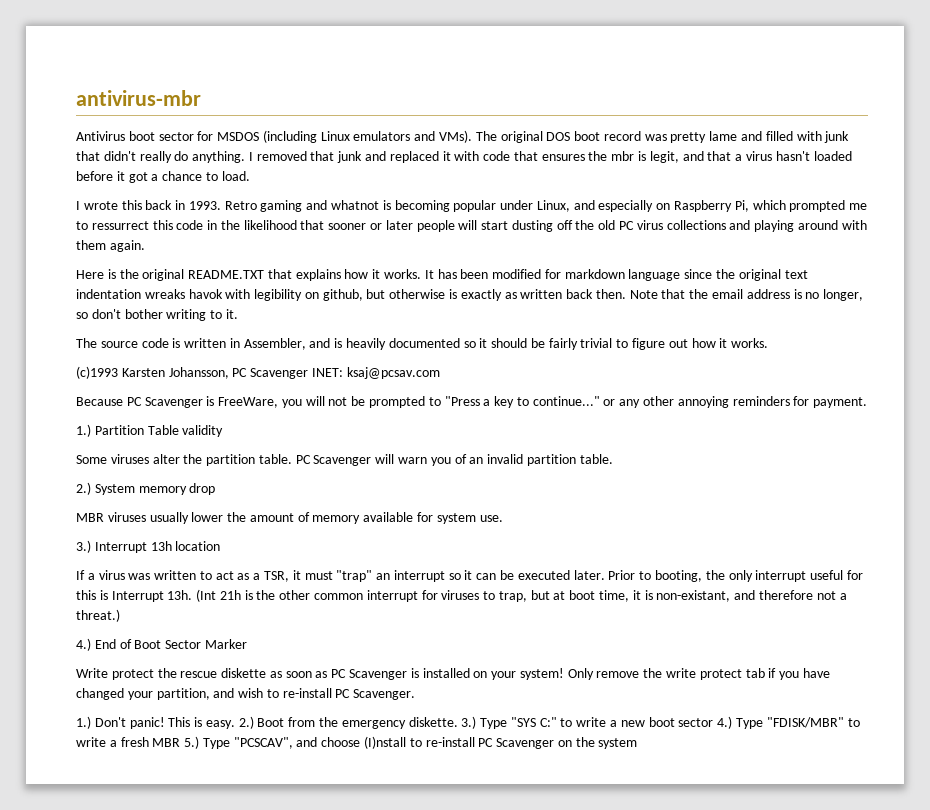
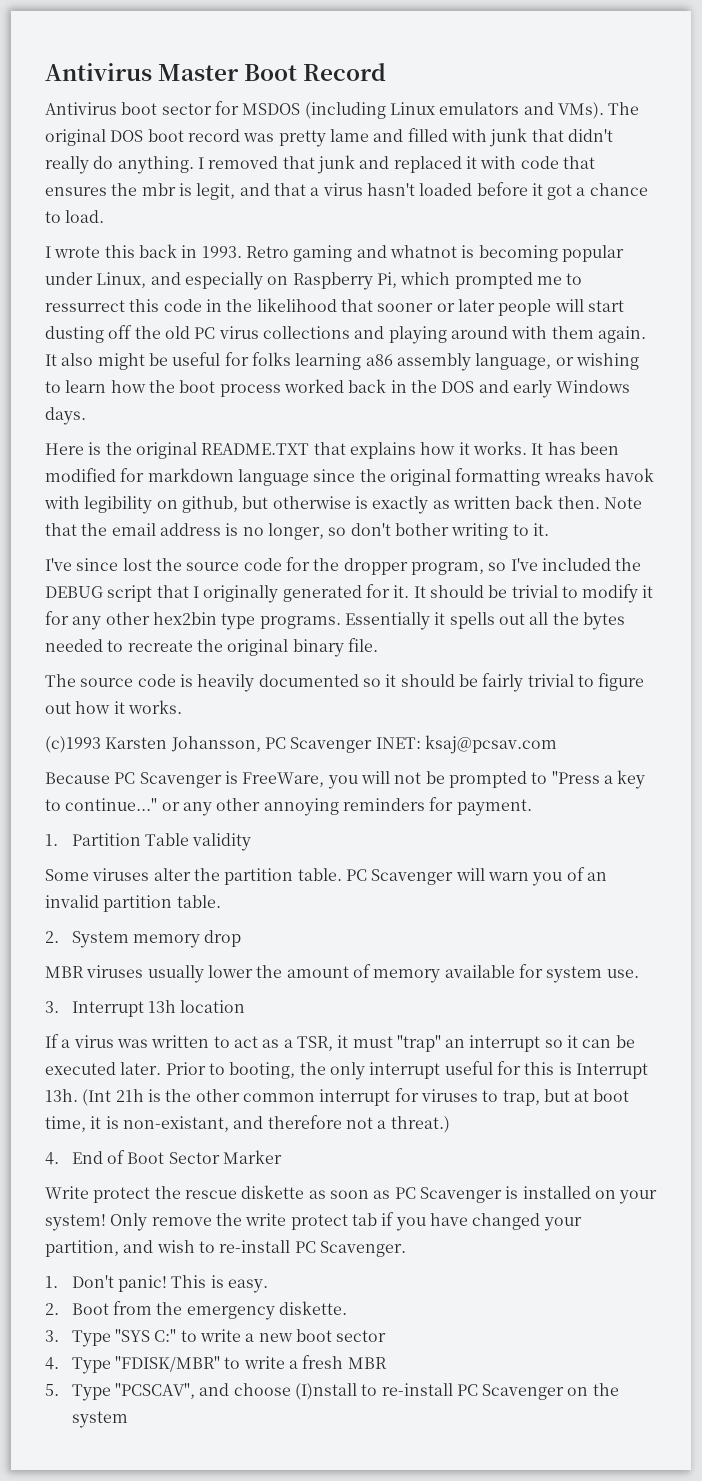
[76,90,201,106] antivirus-mbr -> [45,63,387,81] Antivirus Master Boot Record
(145, 246) none -> [45,352,639,371] [45,379,631,398] [45,407,86,425] It also might be useful for folks learning a86 assembly language, or wishing to learn how the boot process worked back in the DOS and early Windows days.
[784,270,808,279] [76,289,141,299] text indentation -> [455,468,541,486] formatting
(238, 314) none -> [45,557,642,575] [45,584,654,603] [45,611,625,630] [45,638,378,657] // I've since lost the source code for the dropper program, so I've included the DEBUG script that I originally generated for it. It should be trivial to modify it for any other hex2bin type programs. Essentially it spells out all the bytes needed to recreate the original binary file.
[184,338,343,350] written in Assembler, and is -> (193, 680) none
[76,424,91,437] 1.) -> [45,834,58,846] 1.
[76,482,91,495] 2.) -> [45,931,59,943] 2.
[76,540,91,553] 3.) -> [45,1001,59,1013] 3.
[76,638,91,651] 4.) -> [45,1152,59,1165] 4.
[76,716,91,729] 1.) -> [45,1276,58,1288] 1.
[238,716,254,729] 2.) -> [45,1303,59,1315] // 2.
[461,716,477,729] 3.) -> [45,1330,59,1342] // 3.
[717,716,733,729] 4.) -> [45,1357,59,1370] // 4.
[184,736,200,749] 5.) -> [45,1384,59,1396] // 5.

